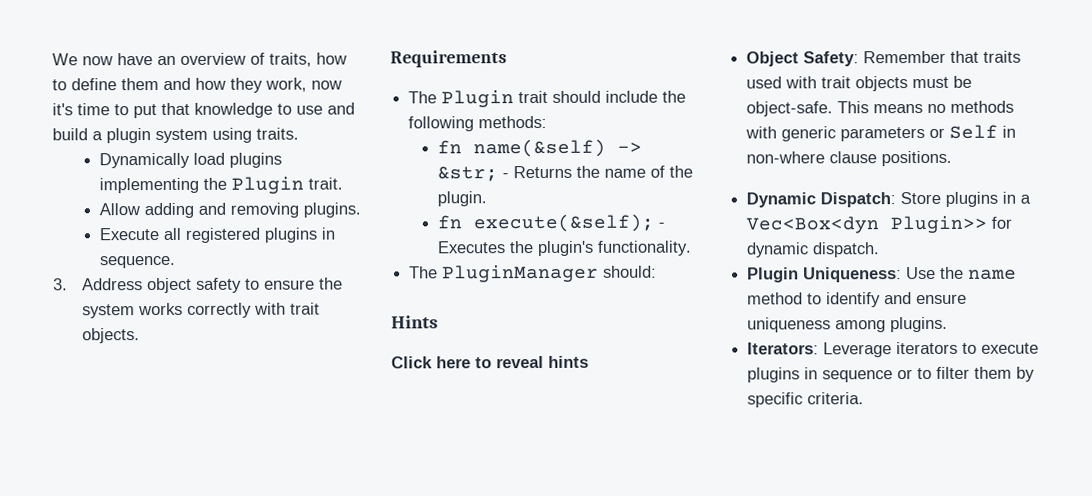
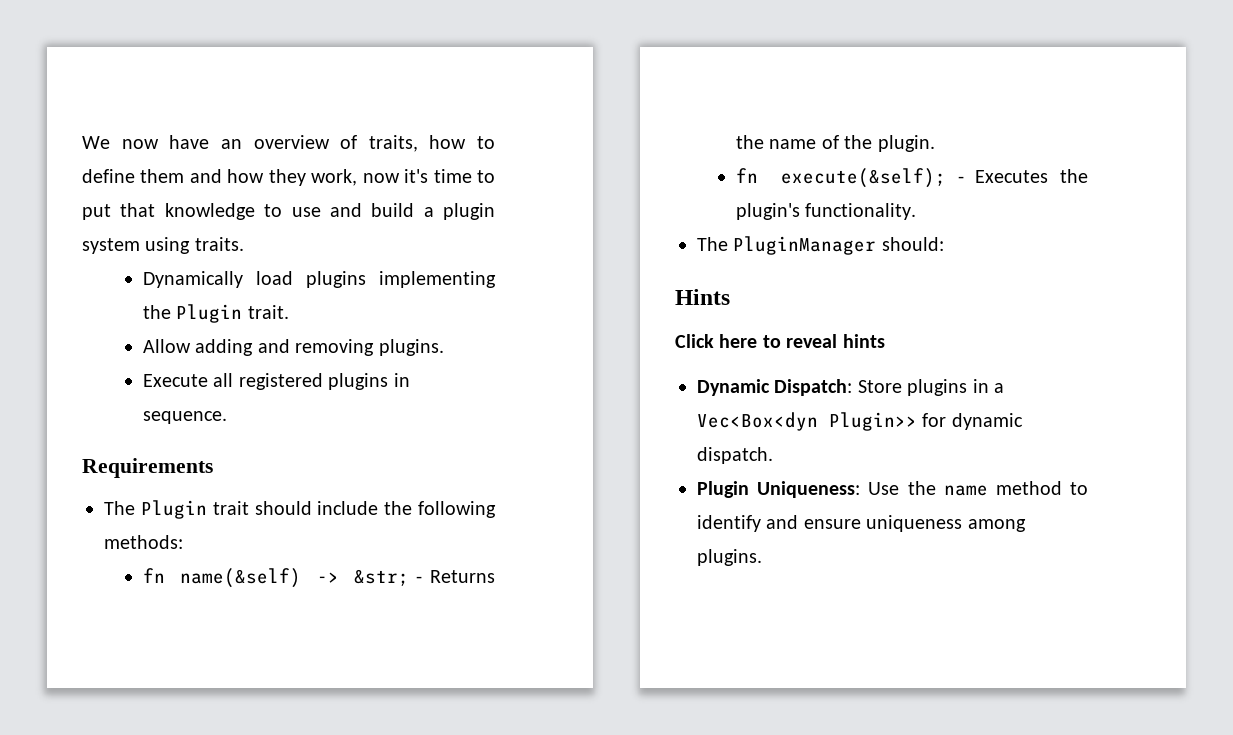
[53,277,343,294] [81,302,320,319] [81,328,140,344] // 3. Address object safety to ensure the system works correctly with trait objects. -> (228, 417) none
[746,50,1022,67] [746,75,973,92] [746,100,1015,117] [745,124,1017,142] [746,150,953,167] // Object Safety: Remember that traits used with trait objects must be object-safe. This means no methods with generic parameters or Self in non-where clause positions. -> (885, 341) none
[747,341,1040,358] [747,366,1036,383] [747,392,865,408] // Iterators: Leverage iterators to execute plugins in sequence or to filter them by specific criteria. -> (762, 557) none

